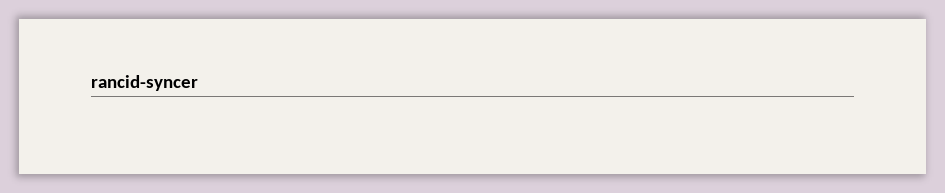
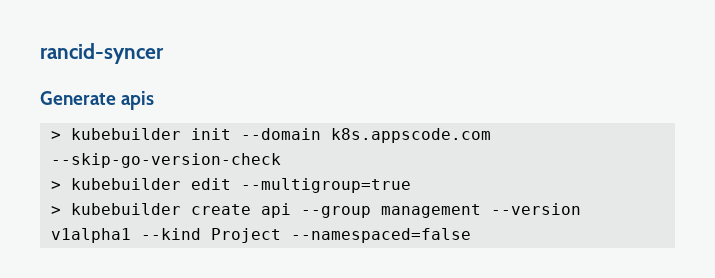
(198, 83) none -> [40,91,155,110] [50,128,491,143] [50,153,281,168] [50,178,411,193] [50,203,581,218] [50,228,471,243] // Generate apis // > kubebuilder init --domain k8s.appscode.com --skip-go-version-check // > kubebuilder edit --multigroup=true // > kubebuilder create api --group management --version v1alpha1 --kind Project --namespaced=false

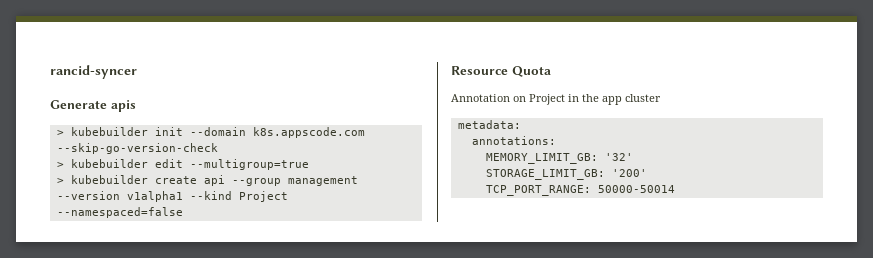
(471, 235) none -> [451,66,551,77] [451,94,661,105] [457,120,521,129] [471,136,556,145] [485,153,633,164] [485,169,647,180] [485,185,675,196] // Resource Quota // Annotation on Project in the app cluster // metadata: // annotations: // MEMORY_LIMIT_GB: '32' // STORAGE_LIMIT_GB: '200' // TCP_PORT_RANGE: 50000-50014

